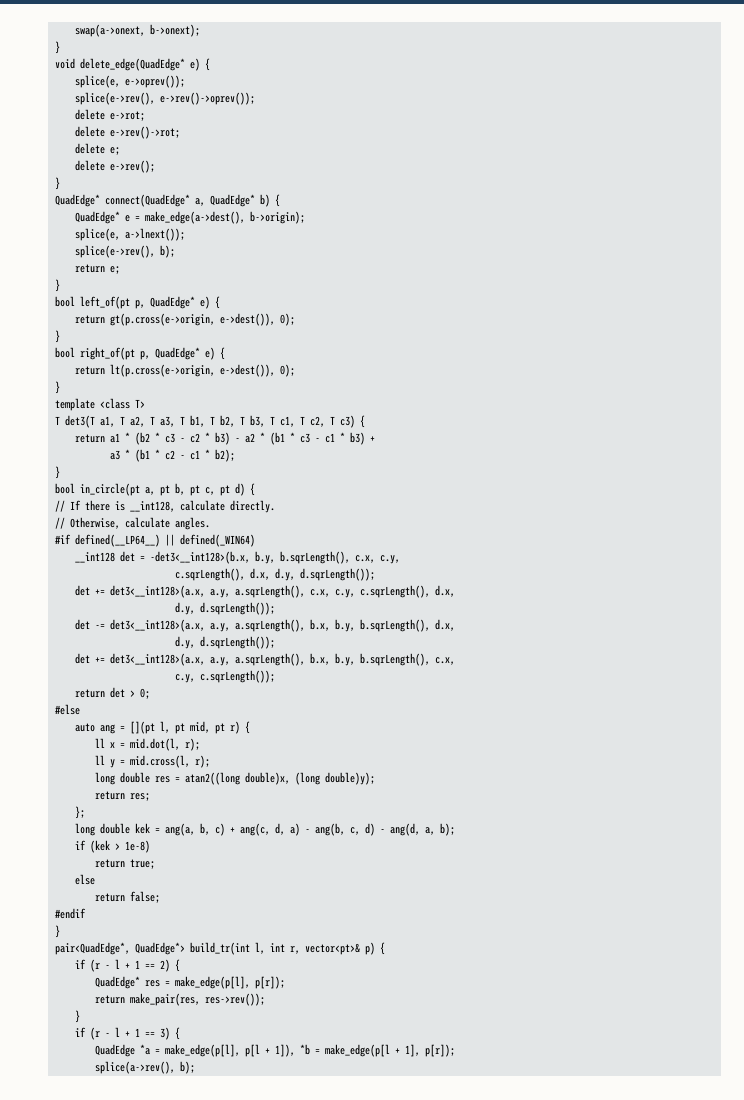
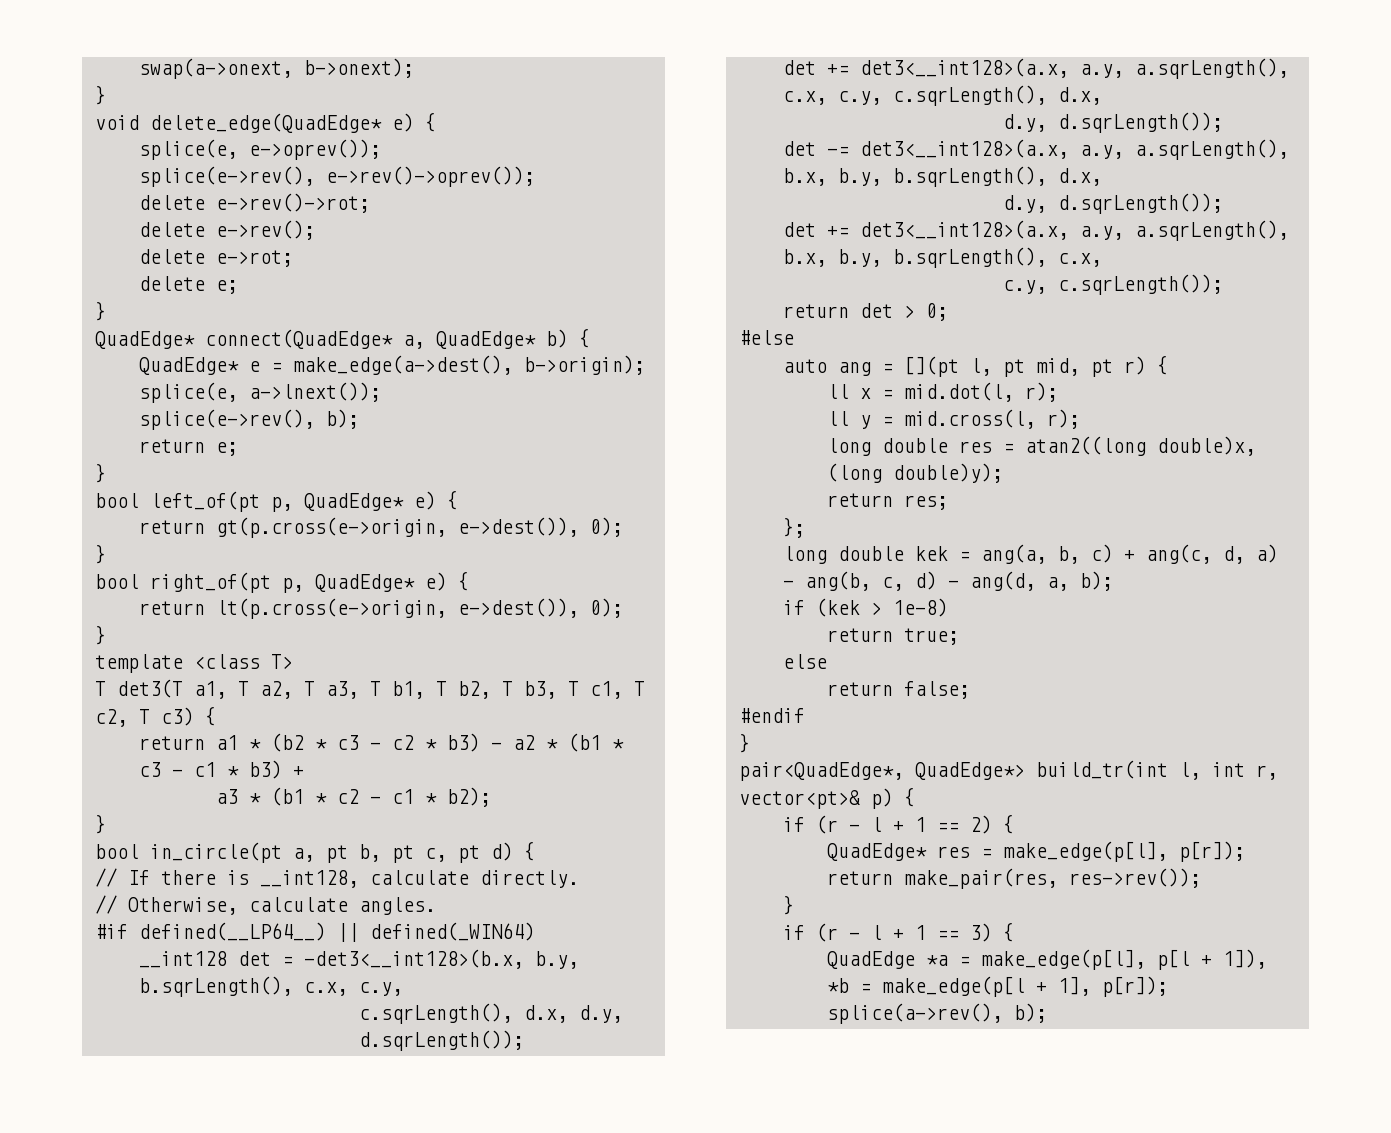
(256, 98) none -> [138,193,370,213] [138,220,315,240] // delete e->rev()->rot; // delete e->rev();
[75,126,181,139] // delete e->rev()->rot; -> (293, 258) none
[75,160,156,173] // delete e->rev(); -> (238, 287) none

